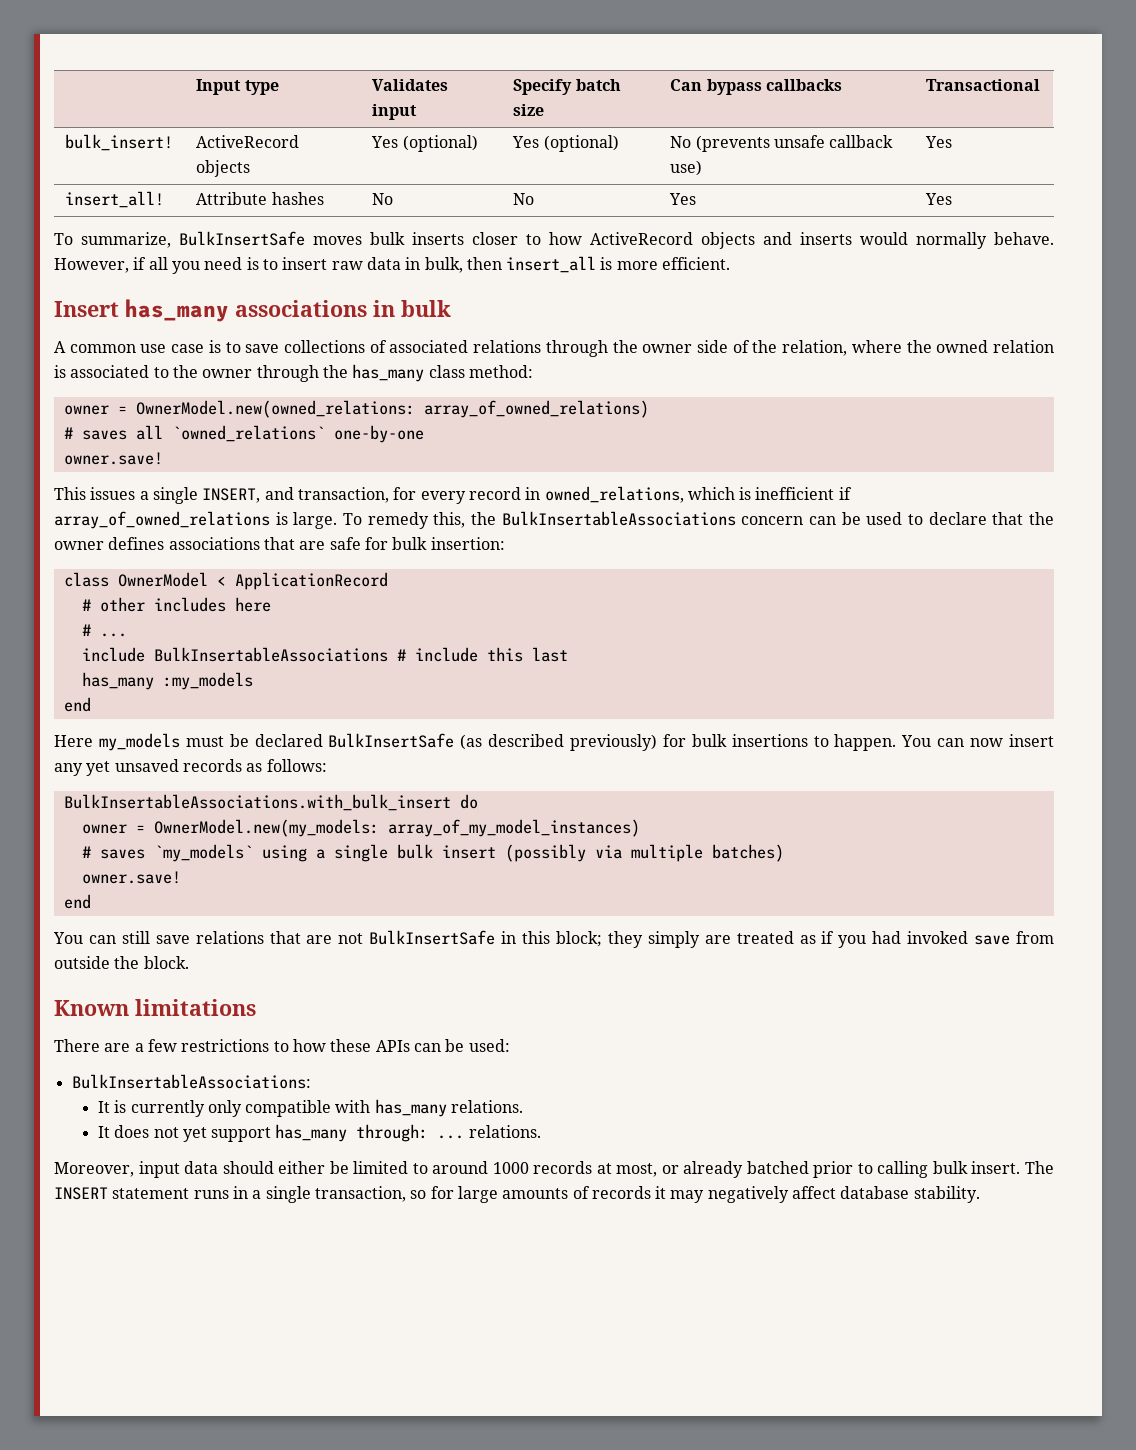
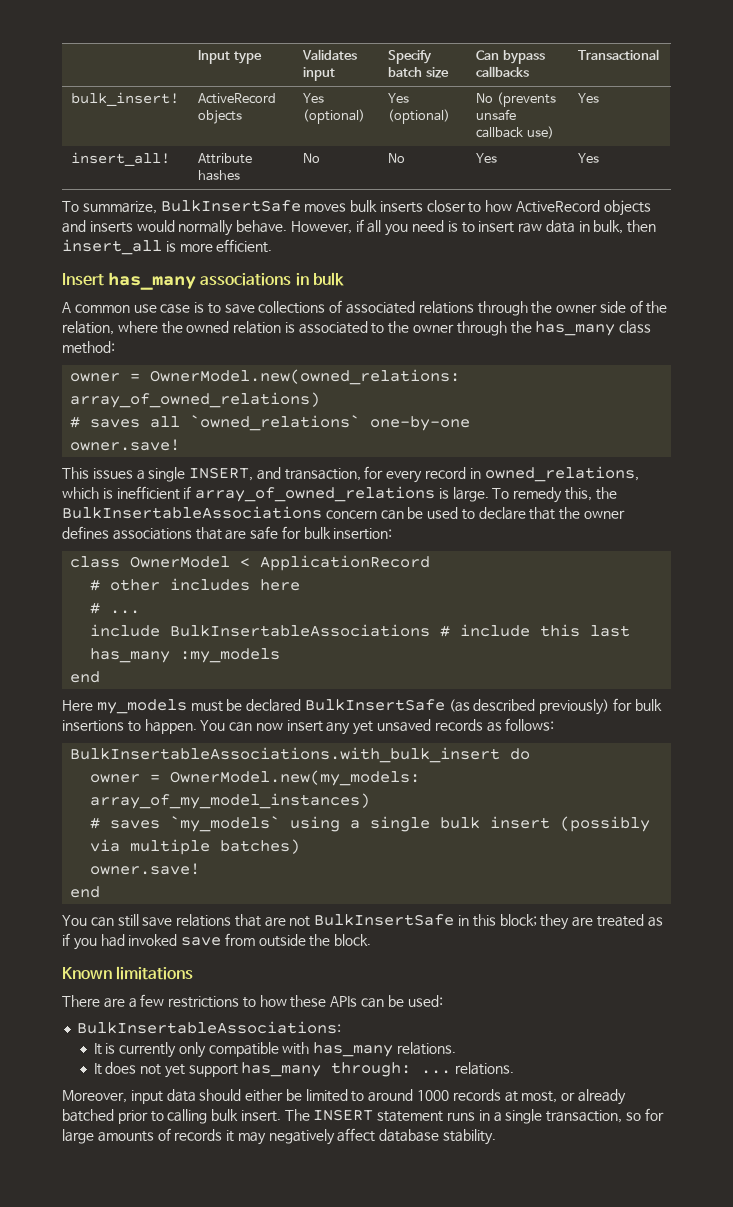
[647,931,700,948] simply -> (570, 922) none

